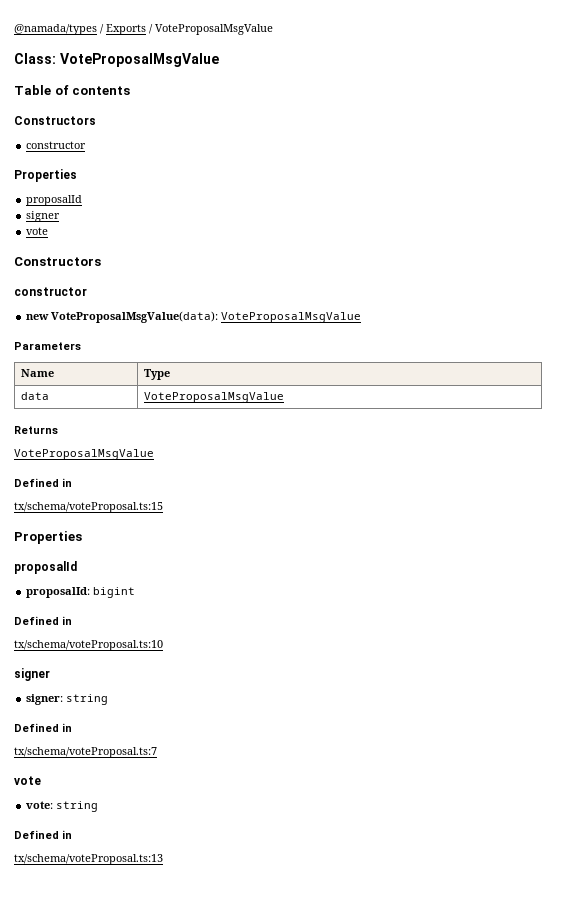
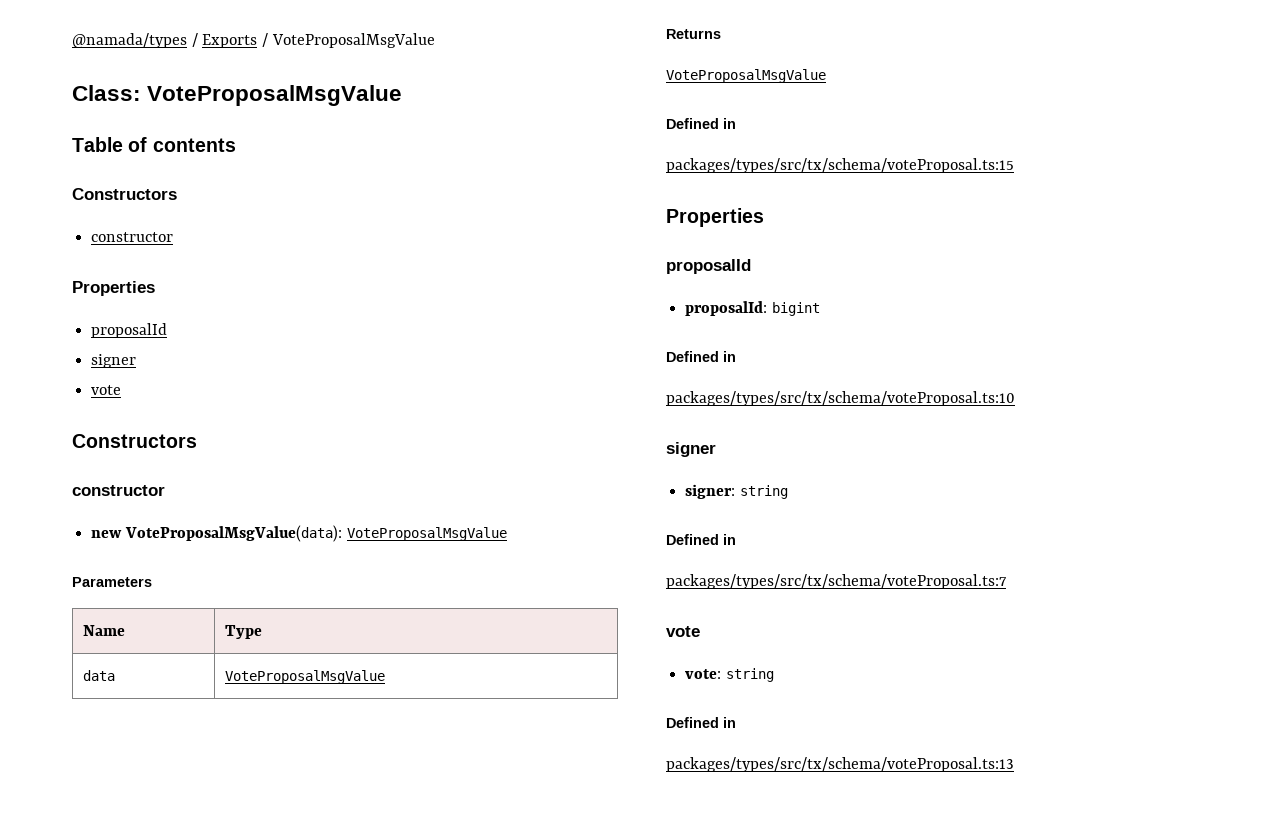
[14,502,163,513] tx/schema/voteProposal.ts:15 -> [666,158,1014,173] packages/types/src/tx/schema/voteProposal.ts:15
[14,640,163,651] tx/schema/voteProposal.ts:10 -> [666,391,1015,406] packages/types/src/tx/schema/voteProposal.ts:10
[14,747,157,758] tx/schema/voteProposal.ts:7 -> [666,574,1007,589] packages/types/src/tx/schema/voteProposal.ts:7
[14,854,163,865] tx/schema/voteProposal.ts:13 -> [666,757,1014,772] packages/types/src/tx/schema/voteProposal.ts:13

